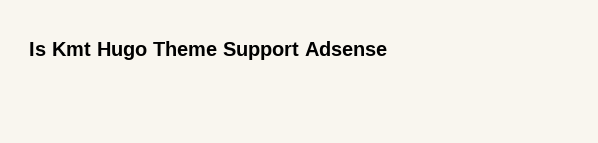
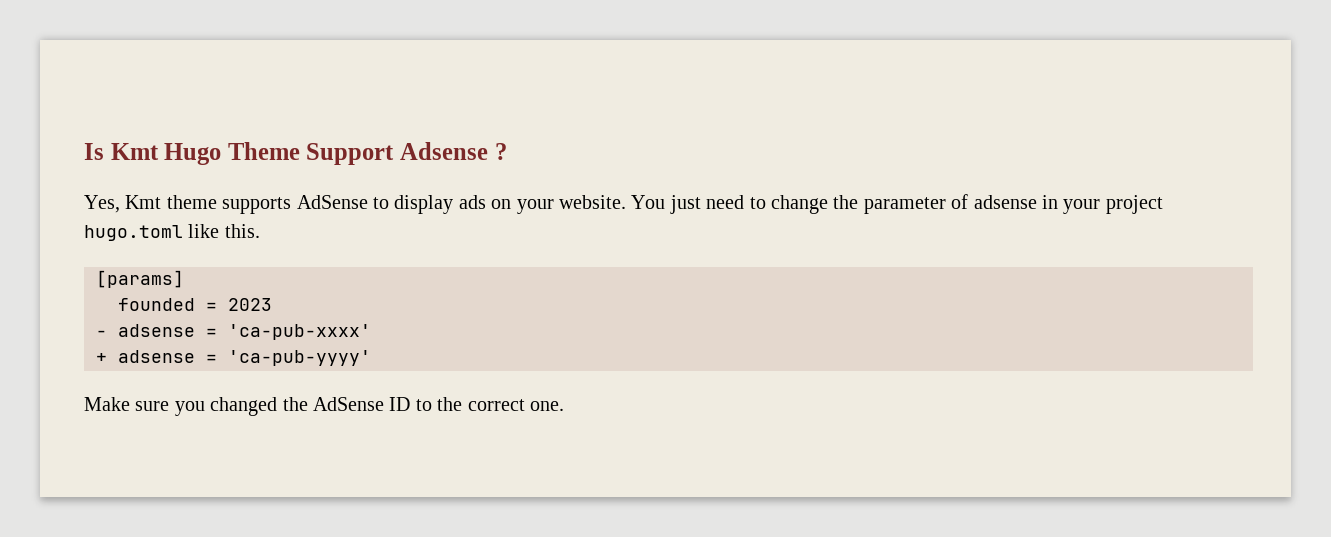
(387, 48) none -> [494,143,507,160] [84,194,1163,214] [84,224,260,241] [96,270,184,288] [118,298,272,311] [96,324,371,340] [96,350,371,366] [84,397,564,416] ? // Yes, Kmt theme supports AdSense to display ads on your website. You just need to change the parameter of adsense in your project hugo.toml like this. // [params] // founded = 2023 // - adsense = 'ca-pub-xxxx' // + adsense = 'ca-pub-yyyy' // Make sure you changed the AdSense ID to the correct one.

